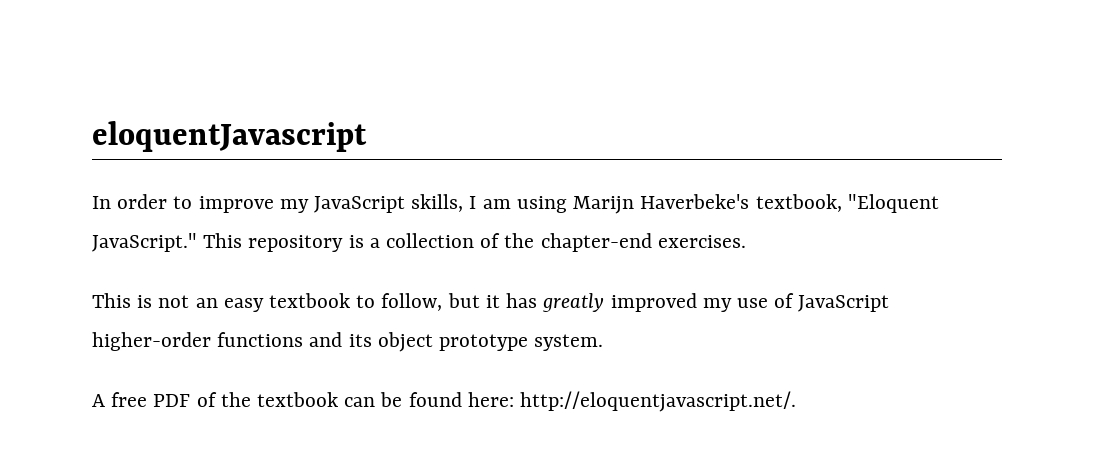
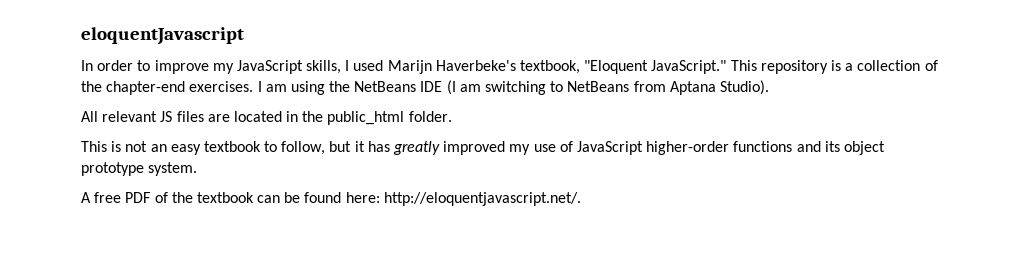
[482,196,567,213] am using -> [353,60,384,71] used
(746, 241) none -> [257,80,769,95] [81,111,452,125] I am using the NetBeans IDE (I am switching to NetBeans from Aptana Studio). // All relevant JS files are located in the public_html folder.

